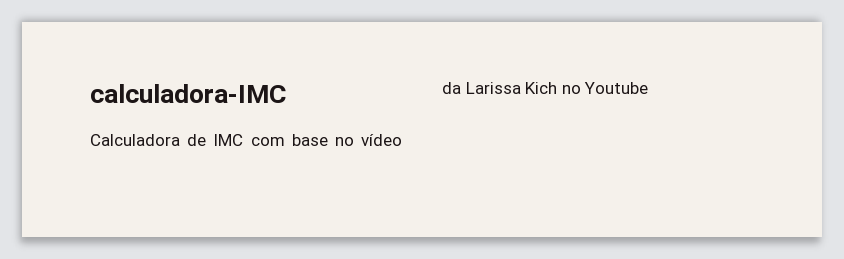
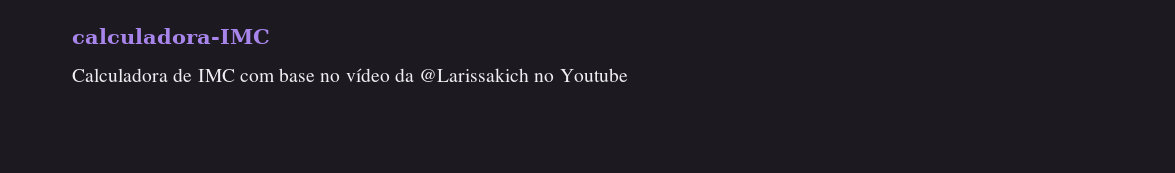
[465,82,558,94] Larissa Kich -> [419,68,530,82] @Larissakich

